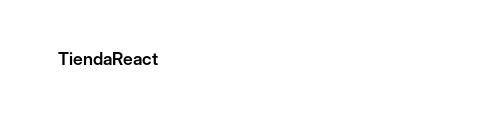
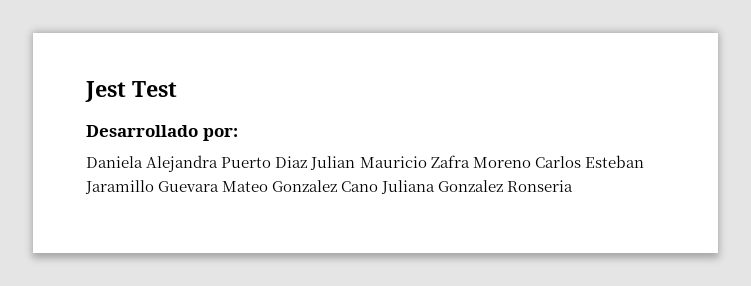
[58,52,158,65] TiendaReact -> [85,81,177,102] [86,125,238,141] [86,155,645,172] [85,180,574,194] Jest Test // Desarrollado por: // Daniela Alejandra Puerto Diaz Julian Mauricio Zafra Moreno Carlos Esteban Jaramillo Guevara Mateo Gonzalez Cano Juliana Gonzalez Ronseria

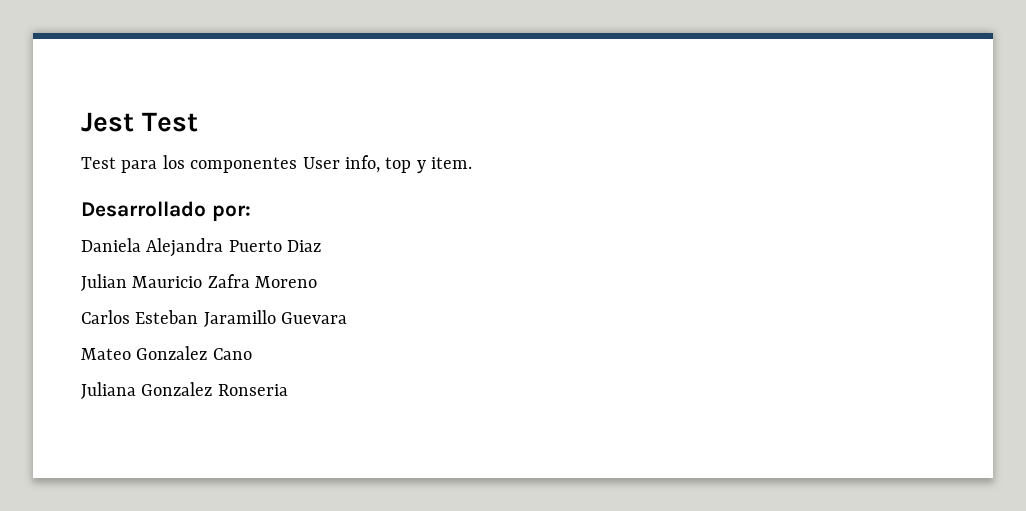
(177, 89) none -> [81,155,473,173] // Test para los componentes User info, top y item.
(308, 162) none -> (322, 246) //
(531, 162) none -> (318, 282) //
(220, 186) none -> (348, 318) //
(379, 186) none -> (252, 354) //

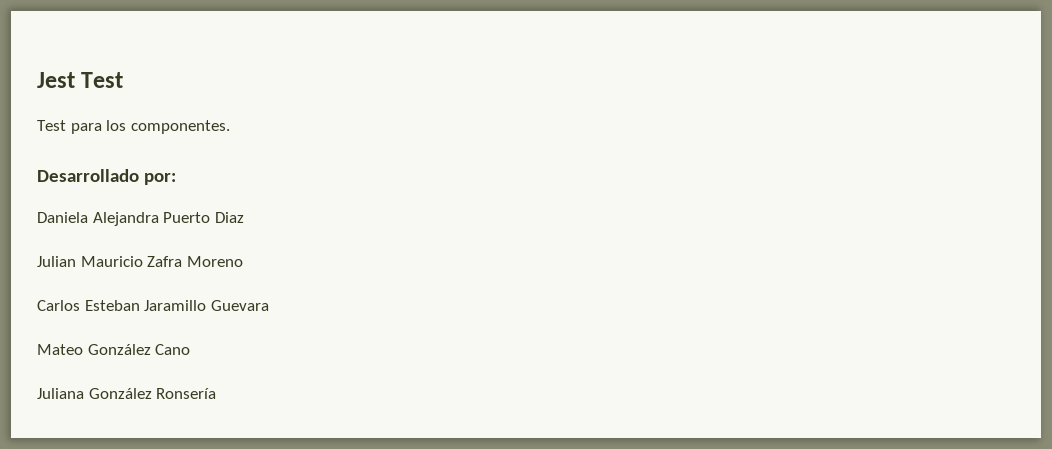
[190,155,473,173] componentes User info, top y item. -> [130,120,230,134] componentes.
[136,346,208,360] Gonzalez -> [87,344,151,355] González
[141,382,288,396] Gonzalez Ronseria -> [88,388,217,399] González Ronsería

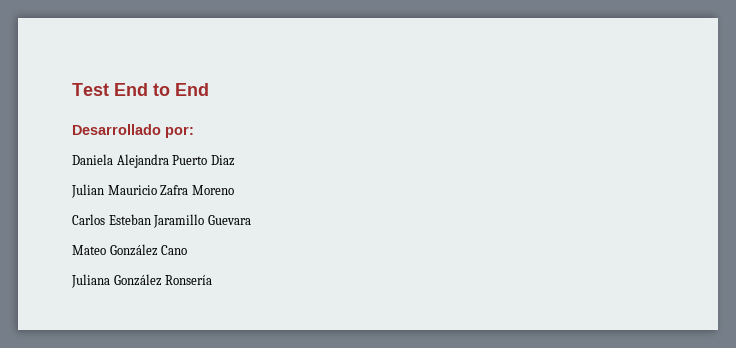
[37,72,124,88] [37,120,230,134] Jest Test // Test para los componentes. -> [72,83,209,96] Test End to End

